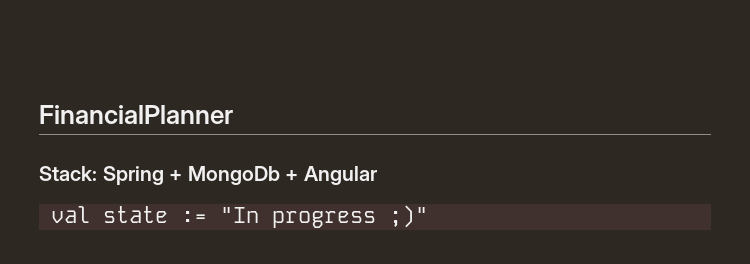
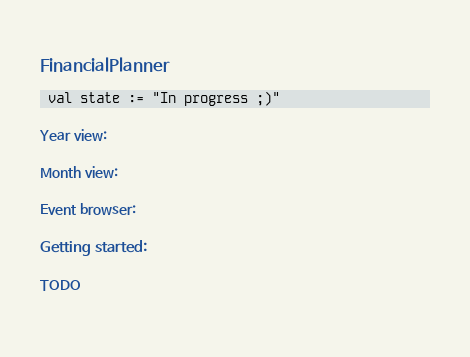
[39,166,377,185] // Stack: Spring + MongoDb + Angular -> (170, 64) none
(429, 216) none -> [39,129,107,141] [40,166,118,178] [40,203,136,215] [40,240,148,256] [40,280,81,291] // Year view: // Month view: // Event browser: // Getting started: // TODO

